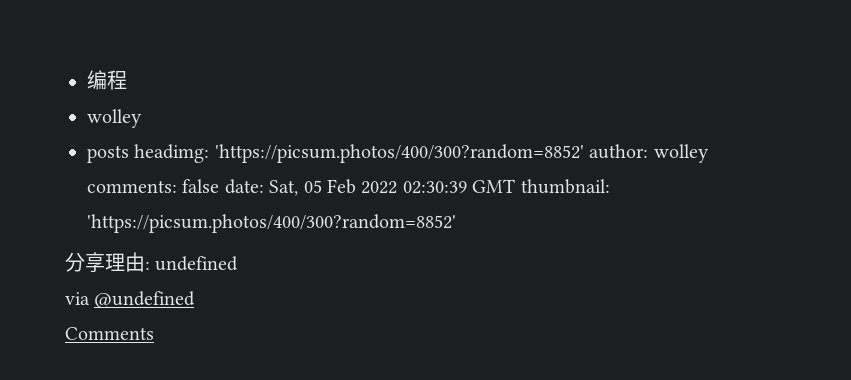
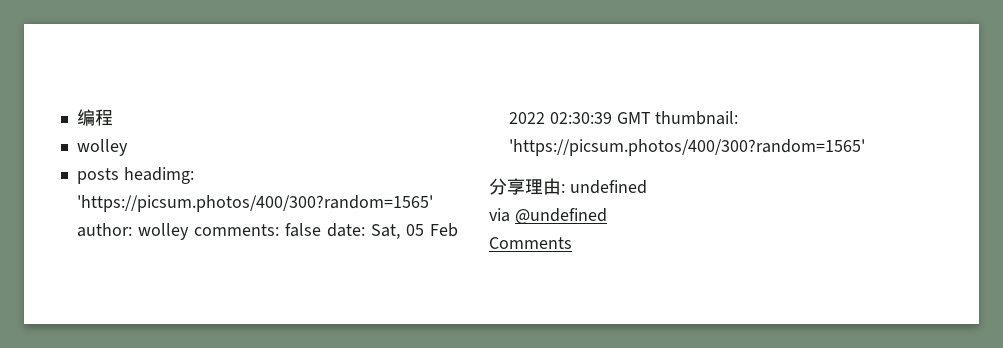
[214,144,584,163] 'https://picsum.photos/400/300?random=8852' -> [76,195,433,212] 'https://picsum.photos/400/300?random=1565'
[87,214,456,233] 'https://picsum.photos/400/300?random=8852' -> [508,139,865,156] 'https://picsum.photos/400/300?random=1565'

